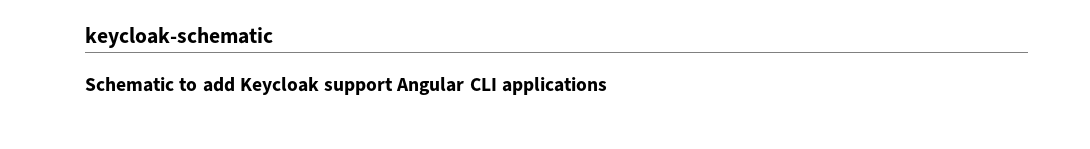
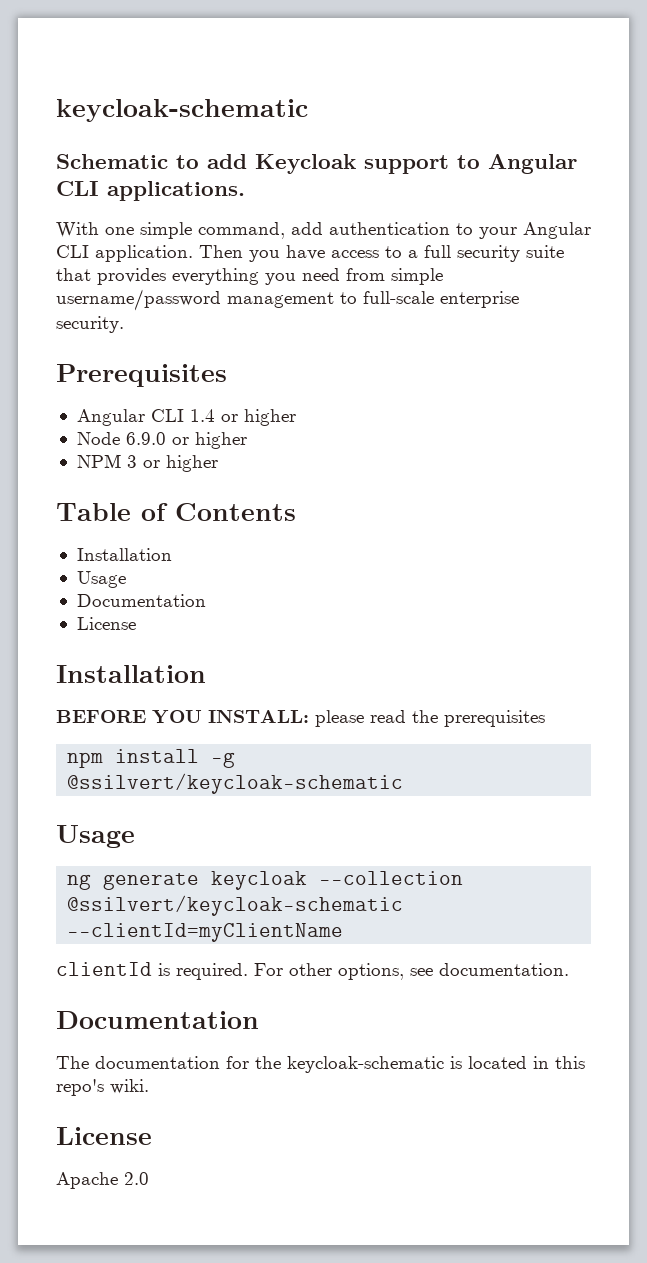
[396,77,607,95] Angular CLI applications -> [457,154,577,174] [56,181,245,201] [56,222,591,239] [56,245,564,262] [56,268,443,285] [56,289,519,311] [56,316,124,333] [56,364,227,387] [76,409,296,426] [76,432,247,449] [76,454,218,472] [56,503,296,521] [76,548,172,561] [76,571,126,588] [76,594,206,607] [76,617,136,630] [56,665,206,683] [56,710,545,727] [67,749,236,768] [67,773,404,794] [56,825,135,848] [67,871,464,890] [67,895,404,916] [67,923,344,942] [56,962,569,980] [56,1011,259,1029] [56,1056,585,1073] [56,1079,149,1096] [56,1127,152,1145] [56,1172,149,1189] to Angular CLI applications. // With one simple command, add authentication to your Angular CLI application. Then you have access to a full security suite that provides everything you need from simple username/password management to full-scale enterprise security. // Prerequisites // Angular CLI 1.4 or higher // Node 6.9.0 or higher // NPM 3 or higher // Table of Contents // Installation // Usage // Documentation // License // Installation // BEFORE YOU INSTALL: please read the prerequisites // npm install -g @ssilvert/keycloak-schematic // Usage // ng generate keycloak --collection @ssilvert/keycloak-schematic --clientId=myClientName // clientId is required. For other options, see documentation. // Documentation // The documentation for the keycloak-schematic is located in this repo's wiki. // License // Apache 2.0

